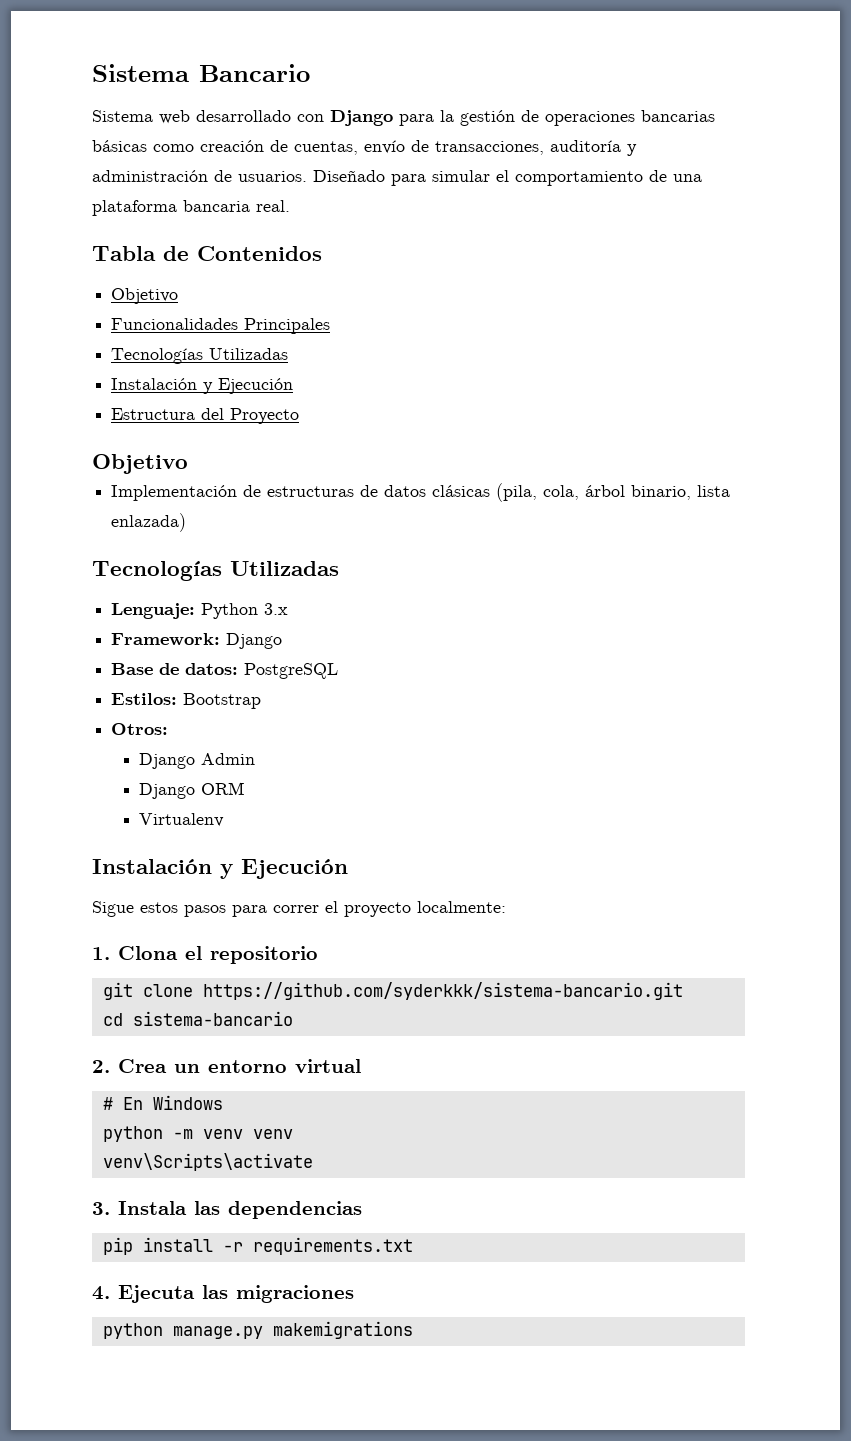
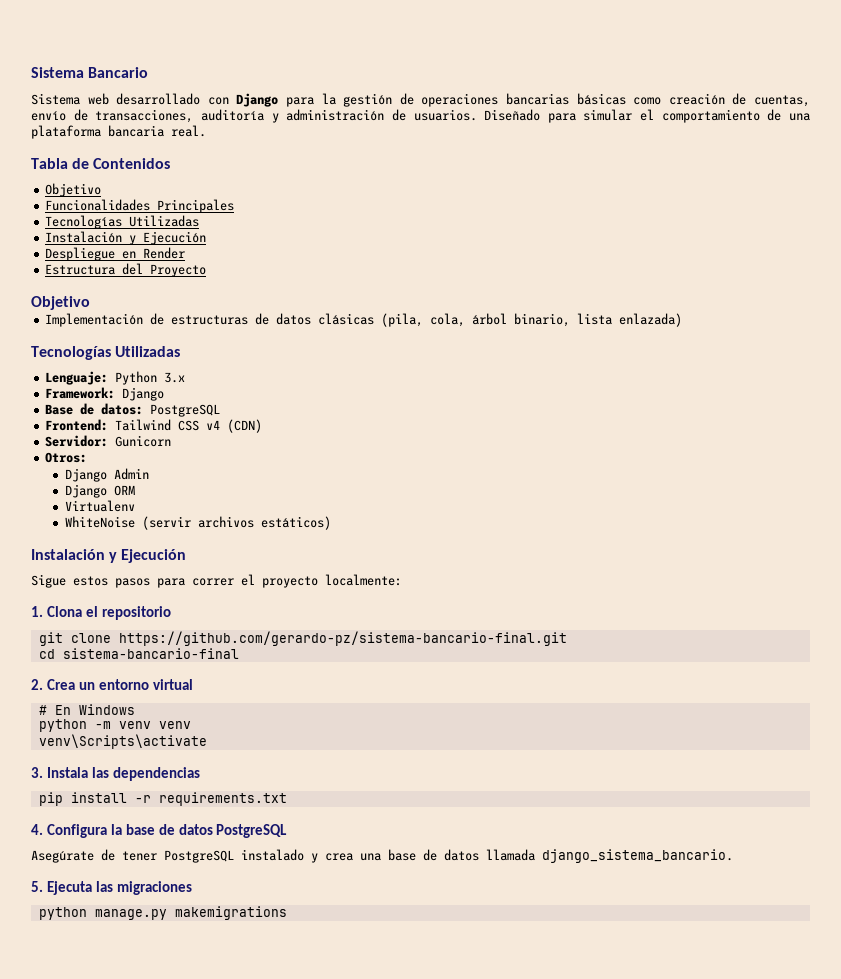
(294, 386) none -> [45,247,186,261] // Despliegue en Render
[111,693,262,709] Estilos: Bootstrap -> [45,419,263,433] [45,435,172,447] Frontend: Tailwind CSS v4 (CDN) // Servidor: Gunicorn
(225, 820) none -> [64,516,331,530] // WhiteNoise (servir archivos estáticos)
[202,982,683,1000] https://github.com/syderkkk/sistema-bancario.git -> [118,631,567,646] https://github.com/gerardo-pz/sistema-bancario-final.git
[132,1011,293,1026] sistema-bancario -> [62,648,239,659] sistema-bancario-final
(110, 1293) none -> [46,824,288,838] [31,849,733,863] [31,881,43,892] Configura la base de datos PostgreSQL // Asegúrate de tener PostgreSQL instalado y crea una base de datos llamada django_sistema_bancario. // 5.

